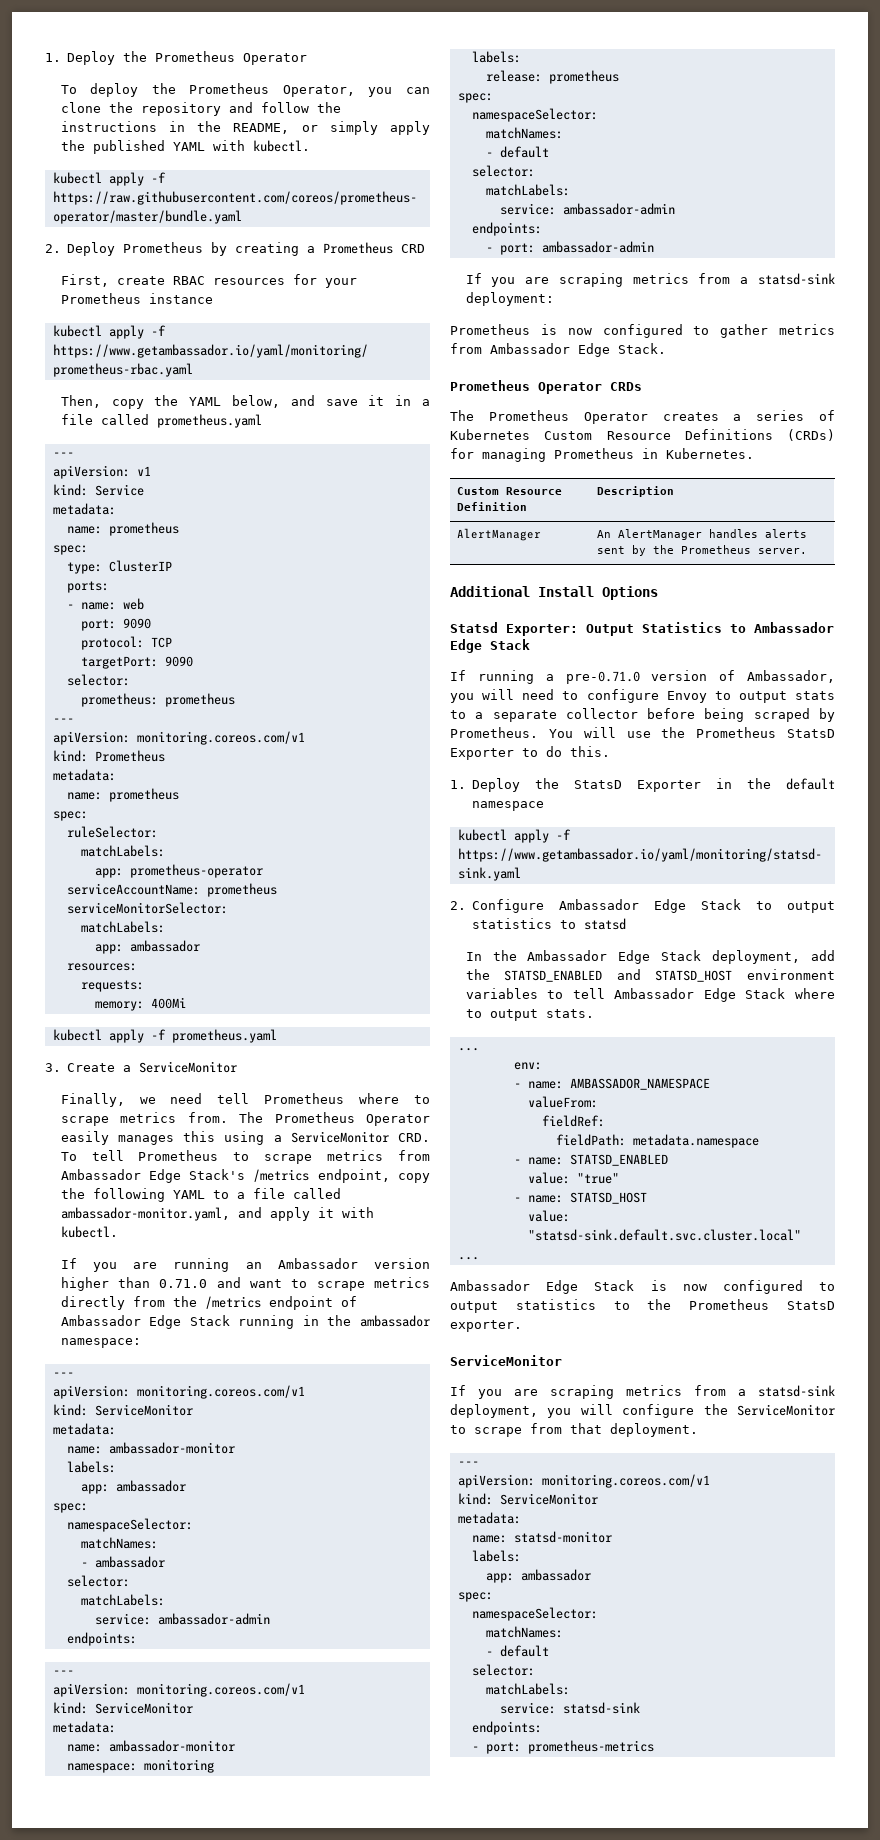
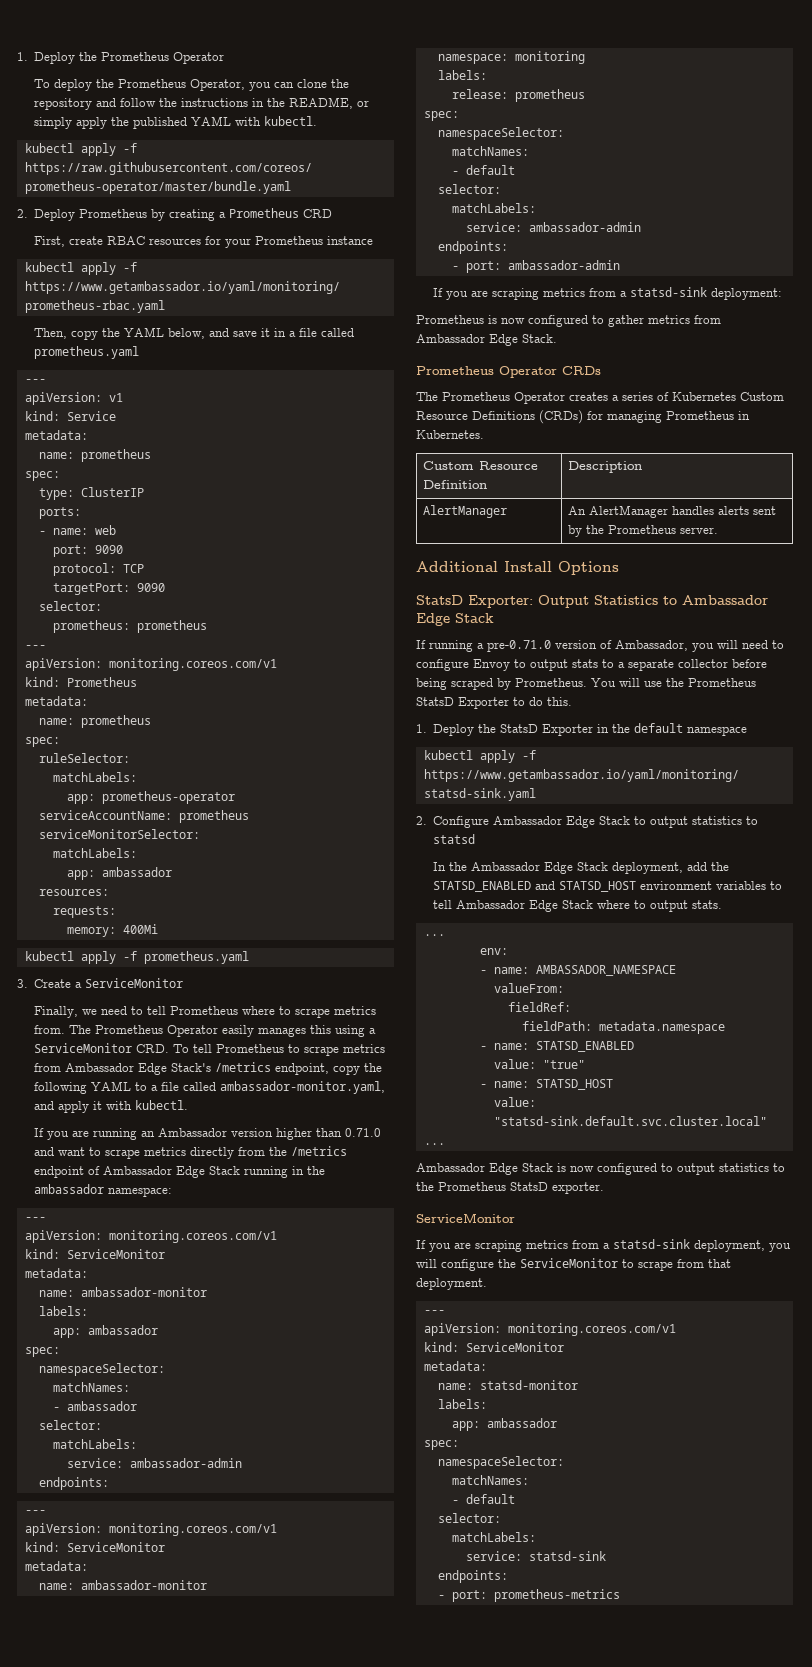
(203, 1098) none -> [130,1006,143,1015] to
[450,622,498,633] Statsd -> [416,595,463,605] StatsD

